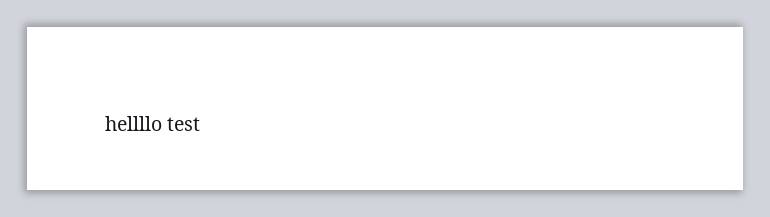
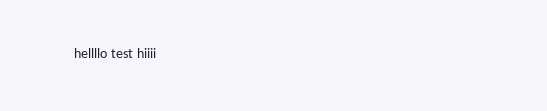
(201, 124) none -> [136,48,156,58] hiiii

